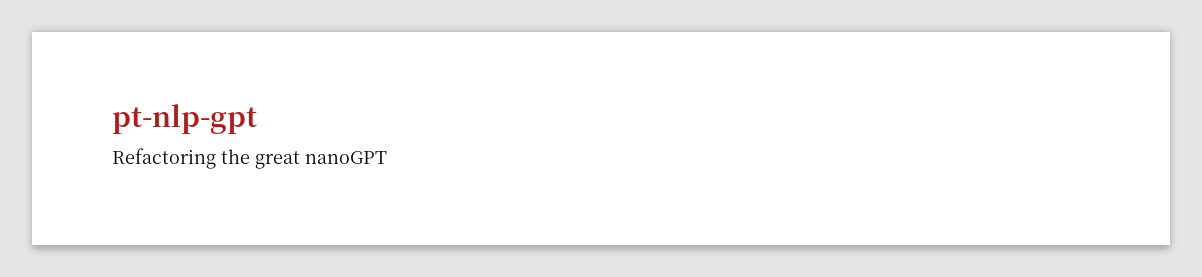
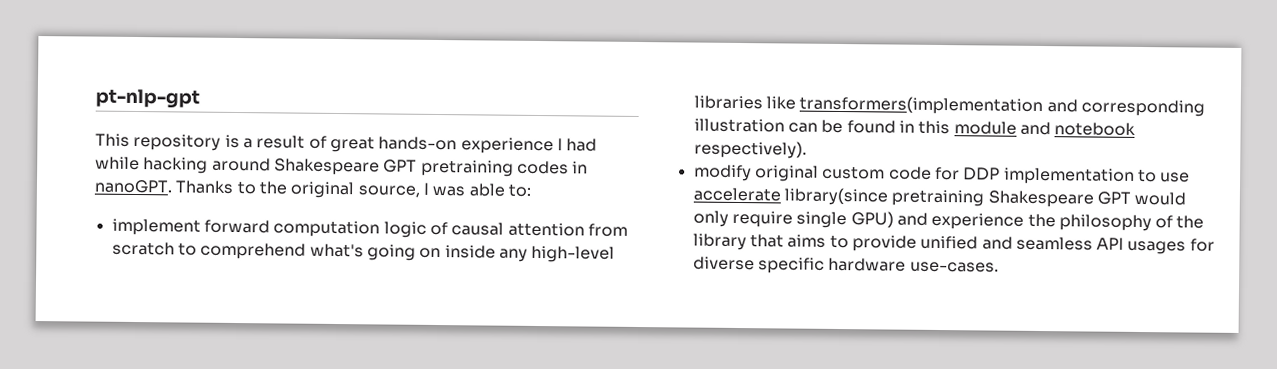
[112,148,387,169] Refactoring the great nanoGPT -> [95,133,598,155] [95,156,589,177] [94,179,532,199] [111,218,628,238] [111,241,616,263] [693,95,1205,117] [693,118,1137,136] [693,140,807,159] [693,164,1191,185] [692,187,1187,208] [692,210,1205,232] [692,233,1215,255] [692,256,999,274] This repository is a result of great hands-on experience I had while hacking around Shakespeare GPT pretraining codes in nanoGPT. Thanks to the original source, I was able to: // implement forward computation logic of causal attention from scratch to comprehend what's going on inside any high-level libraries like transformers(implementation and corresponding illustration can be found in this module and notebook respectively). // modify original custom code for DDP implementation to use accelerate library(since pretraining Shakespeare GPT would only require single GPU) and experience the philosophy of the library that aims to provide unified and seamless API usages for diverse specific hardware use-cases.

